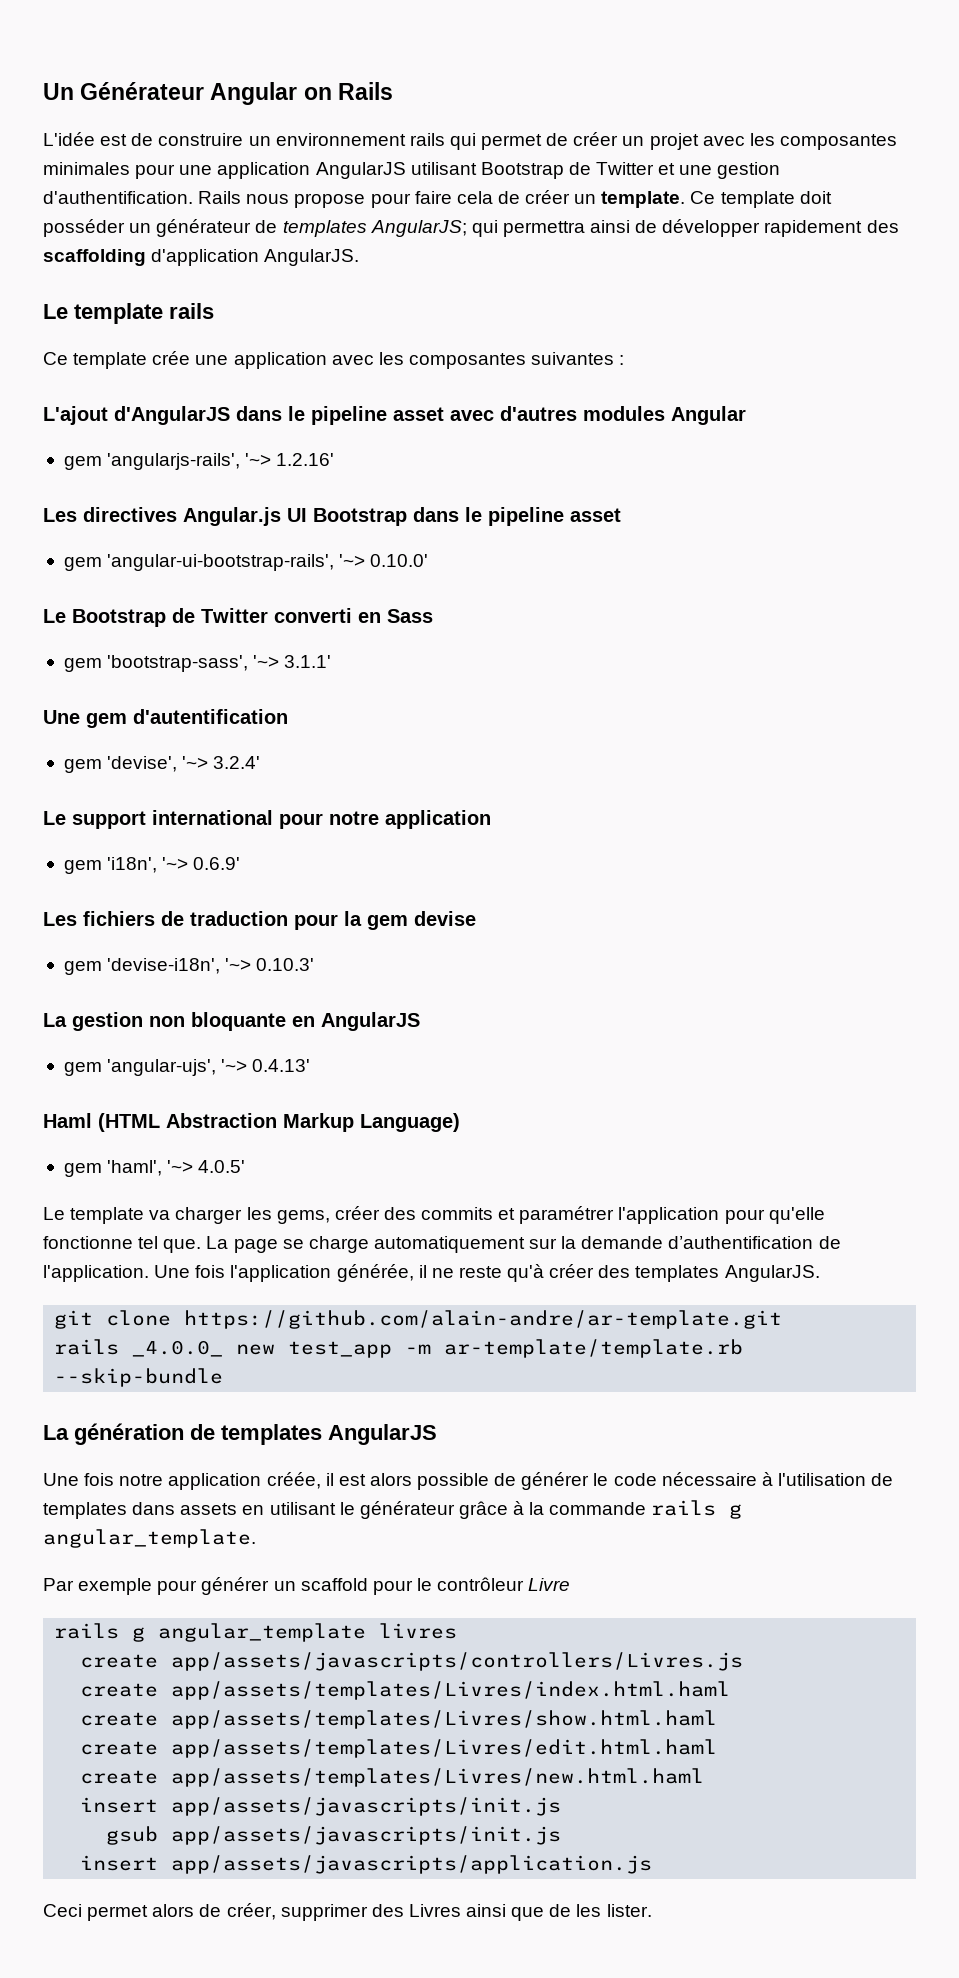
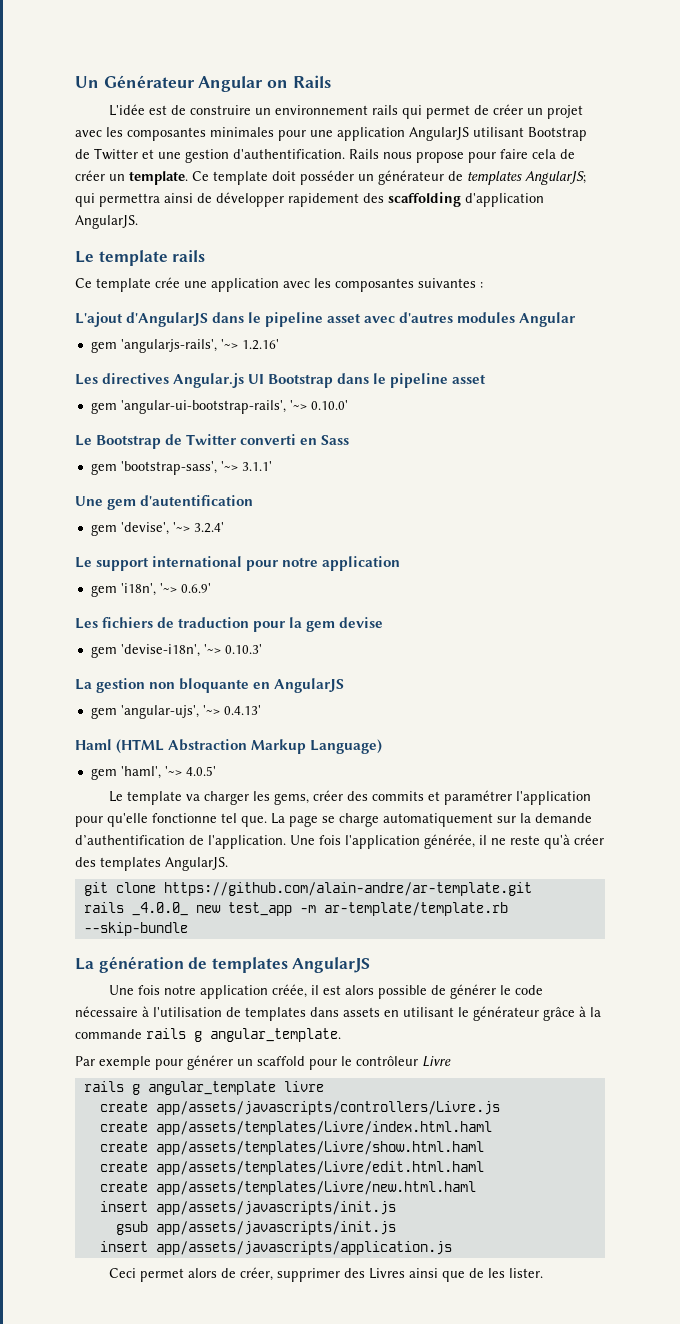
[379,1623,458,1639] [80,1652,744,1671] [80,1681,731,1700] [80,1710,718,1729] [80,1739,718,1758] [80,1768,705,1787] livres // create app/assets/javascripts/controllers/Livres.js // create app/assets/templates/Livres/index.html.haml // create app/assets/templates/Livres/show.html.haml // create app/assets/templates/Livres/edit.html.haml // create app/assets/templates/Livres/new.html.haml -> [283,1081,324,1092] [99,1101,500,1115] [99,1121,492,1135] [99,1141,484,1155] [99,1161,484,1175] [99,1181,476,1195] livre // create app/assets/javascripts/controllers/Livre.js // create app/assets/templates/Livre/index.html.haml // create app/assets/templates/Livre/show.html.haml // create app/assets/templates/Livre/edit.html.haml // create app/assets/templates/Livre/new.html.haml

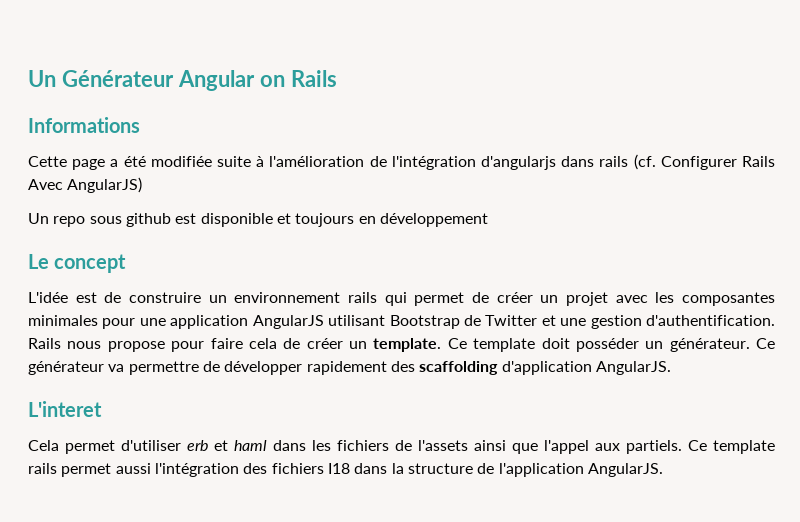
(331, 81) none -> [28,117,140,133] [28,154,776,170] [28,177,143,193] [28,213,488,227] [28,254,127,273] // Informations // Cette page a été modifiée suite à l'amélioration de l'intégration d'angularjs dans rails (cf. Configurer Rails Avec AngularJS) // Un repo sous github est disponible et toujours en développement // Le concept
[378,170,586,185] [75,193,193,207] générateur de templates AngularJS; qui permettra ainsi -> [669,338,775,352] [28,361,199,375] générateur. Ce générateur va permettre
[75,250,206,266] [75,277,483,292] [75,312,576,327] [90,339,279,353] [75,373,487,388] [90,400,348,414] [75,434,350,449] [90,461,272,475] [75,495,254,510] [90,522,224,536] [75,556,401,571] [90,583,211,597] [75,617,384,632] [90,644,262,658] [75,678,345,693] [90,705,261,719] [75,739,383,754] [90,766,216,780] [109,790,592,805] [75,813,592,827] [75,834,604,849] [75,857,228,871] [83,882,532,896] [83,902,508,916] [83,922,188,936] [75,956,371,973] [109,984,544,999] [75,1006,601,1021] [75,1028,341,1042] [75,1055,451,1070] [83,1081,324,1095] [99,1101,500,1115] [99,1121,492,1135] [99,1141,484,1155] [99,1161,484,1175] [99,1181,476,1195] [99,1201,396,1215] [115,1221,396,1235] [99,1241,452,1255] [109,1267,544,1282] Le template rails // Ce template crée une application avec les composantes suivantes : // L'ajout d'AngularJS dans le pipeline asset avec d'autres modules Angular // gem 'angularjs-rails', '~> 1.2.16' // Les directives Angular.js UI Bootstrap dans le pipeline asset // gem 'angular-ui-bootstrap-rails', '~> 0.10.0' // Le Bootstrap de Twitter converti en Sass // gem 'bootstrap-sass', '~> 3.1.1' // Une gem d'autentification // gem 'devise', '~> 3.2.4' // Le support international pour notre application // gem 'i18n', '~> 0.6.9' // Les fichiers de traduction pour la gem devise // gem 'devise-i18n', '~> 0.10.3' // La gestion non bloquante en AngularJS // gem 'angular-ujs', '~> 0.4.13' // Haml (HTML Abstraction Markup Language) // gem 'haml', '~> 4.0.5' // Le template va charger les gems, créer des commits et paramétrer l'application pour qu'elle fonctionne tel que. La page se charge automatiquement sur la demande d’authentification de l'application. Une fois l'application générée, il ne reste qu'à créer des templates AngularJS. // git clone https://github.com/alain-andre/ar-template.git // rails _4.0.0_ new test_app -m ar-template/template.rb --skip-bundle // La génération de templates AngularJS // Une fois notre application créée, il est alors possible de générer le code nécessaire à l'utilisation de templates dans assets en utilisant le générateur grâce à la commande rails g angular_template. // Par exemple pour générer un scaffold pour le contrôleur Livre // rails g angular_template livre // create app/assets/javascripts/controllers/Livre.js // create app/assets/templates/Livre/index.html.haml // create app/assets/templates/Livre/show.html.haml // create app/assets/templates/Livre/edit.html.haml // create app/assets/templates/Livre/new.html.haml // insert app/assets/javascripts/init.js // gsub app/assets/javascripts/init.js // insert app/assets/javascripts/application.js // Ceci permet alors de créer, supprimer des Livres ainsi que de les lister. -> [28,401,102,417] [28,440,775,454] [28,463,663,477] L'interet // Cela permet d'utiliser erb et haml dans les fichiers de l'assets ainsi que l'appel aux partiels. Ce template rails permet aussi l'intégration des fichiers I18 dans la structure de l'application AngularJS.

